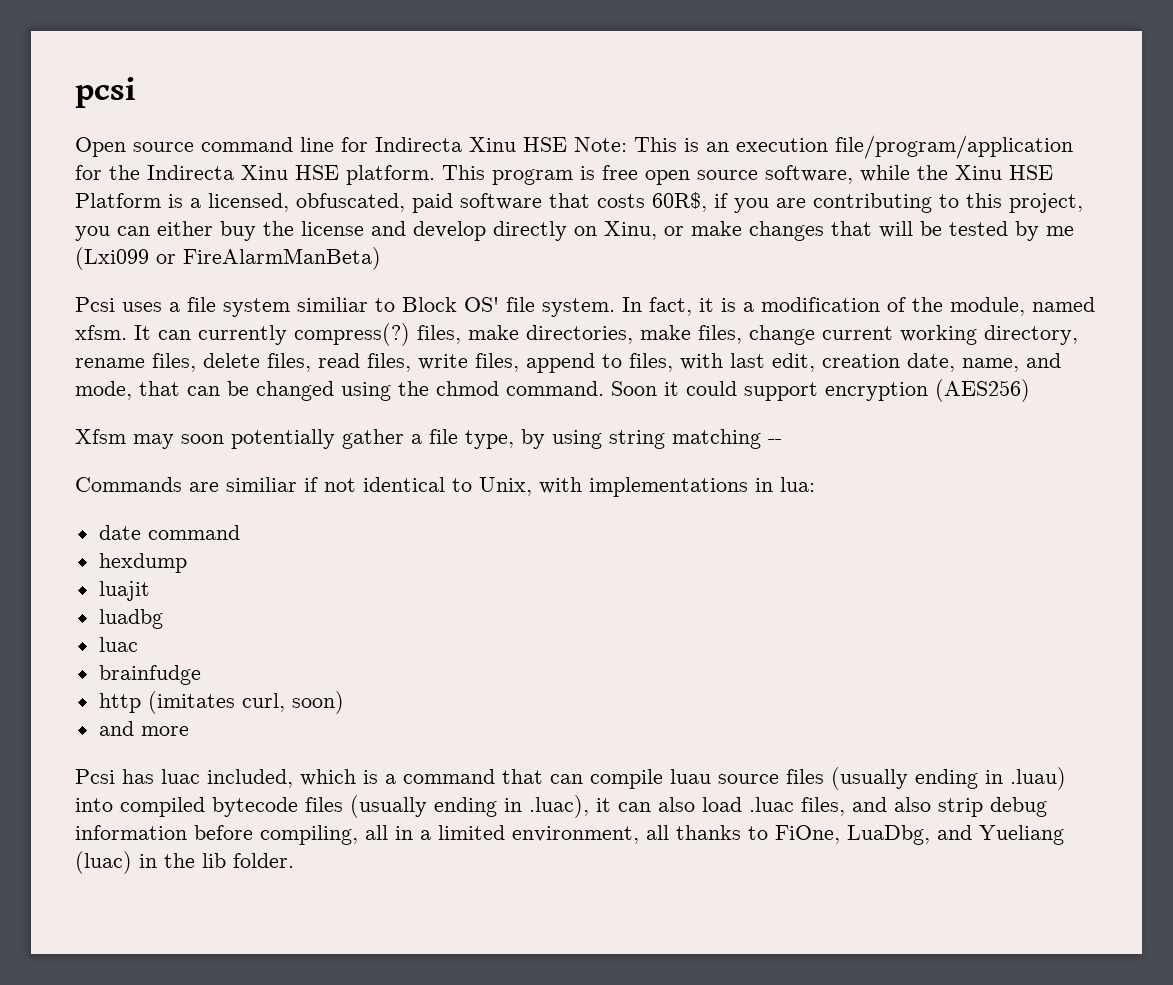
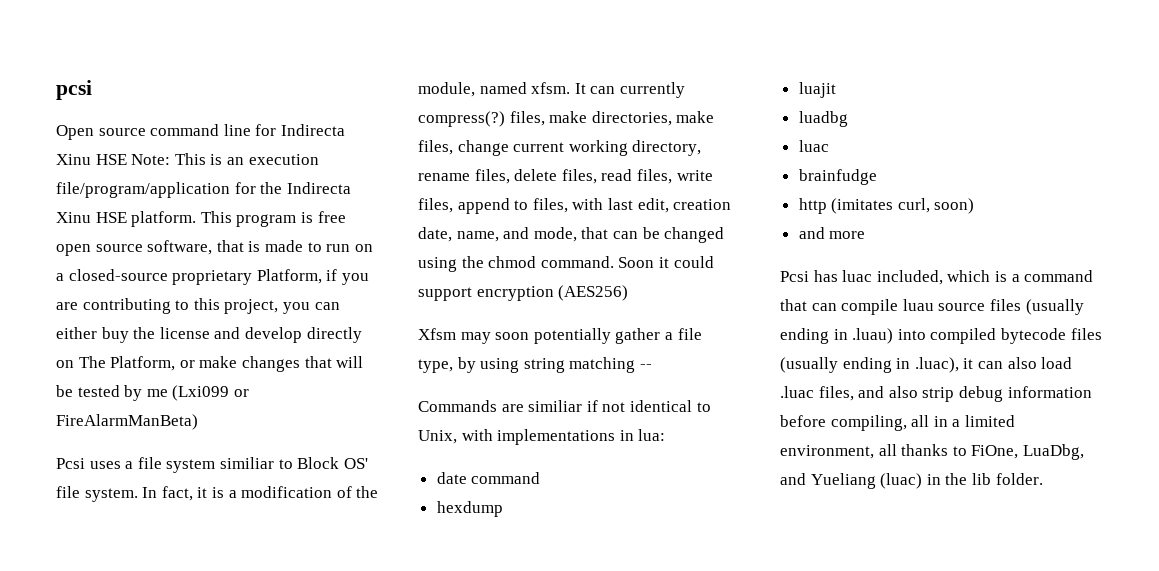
[860,165,1053,182] [75,192,707,213] while the Xinu HSE Platform is a licensed, obfuscated, paid software that costs 60R$, -> [216,240,373,252] [56,269,322,285] that is made to run on a closed-source proprietary Platform,
[604,221,657,240] Xinu, -> [78,356,176,371] The Platform,

